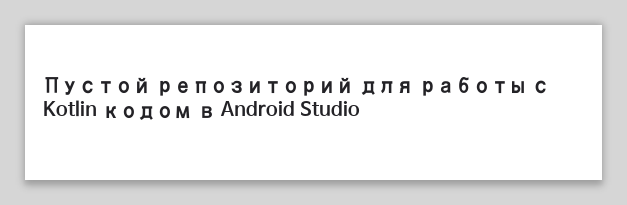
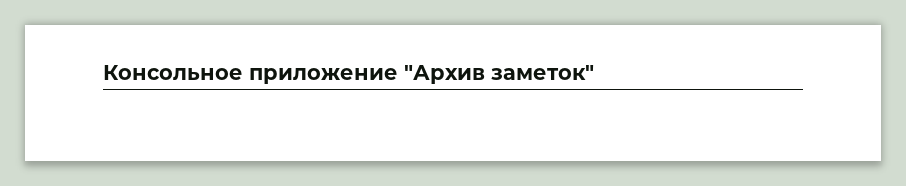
[43,76,551,96] [43,100,361,120] Пустой репозиторий для работы с Kotlin кодом в Android Studio -> [103,65,594,84] Консольное приложение "Архив заметок"

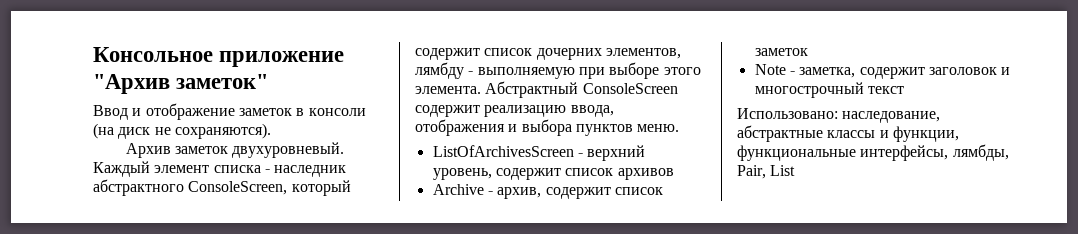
(594, 72) none -> [93,103,366,120] [93,123,271,139] [125,142,345,158] [93,161,347,177] [93,179,351,196] [415,48,681,60] [415,62,701,79] [415,81,678,98] [415,105,614,117] [415,119,680,136] [432,145,646,161] [432,168,674,180] [432,184,663,199] [754,48,808,56] [754,64,1011,79] [754,82,904,98] [737,108,941,123] [737,125,959,142] [737,144,1009,161] [737,165,796,179] // Ввод и отображение заметок в консоли (на диск не сохраняются). // Архив заметок двухуровневый. Каждый элемент списка - наследник абстрактного ConsoleScreen, который содержит список дочерних элементов, лямбду - выполняемую при выборе этого элемента. Абстрактный ConsoleScreen содержит реализацию ввода, отображения и выбора пунктов меню. // ListOfArchivesScreen - верхний уровень, содержит список архивов // Archive - архив, содержит список заметок // Note - заметка, содержит заголовок и многострочный текст // Использовано: наследование, абстрактные классы и функции, функциональные интерфейсы, лямбды, Pair, List

